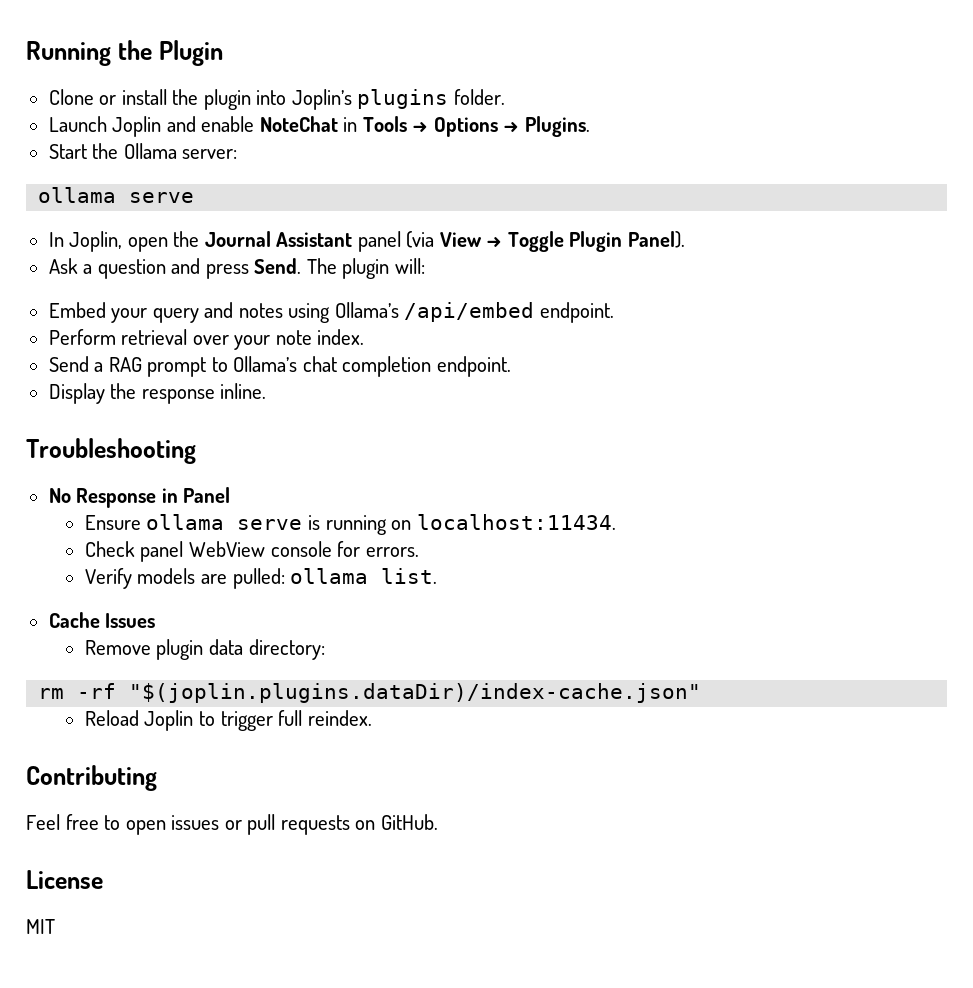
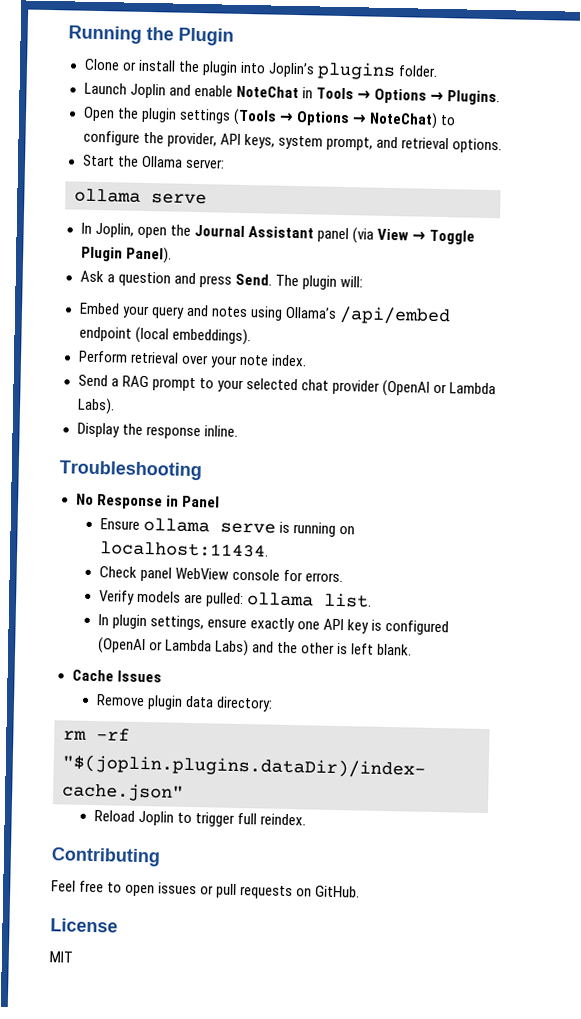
(590, 126) none -> [82,106,456,129] [82,130,502,154] // Open the plugin settings (Tools → Options → NoteChat) to configure the provider, API keys, system prompt, and retrieval options.
[539,302,614,323] endpoint. -> [78,326,251,346] endpoint (local embeddings).
[233,356,511,377] Ollama’s chat completion endpoint. -> [216,378,497,397] [76,397,115,415] your selected chat provider (OpenAI or Lambda Labs).
(438, 576) none -> [97,614,450,636] [97,637,413,657] // In plugin settings, ensure exactly one API key is configured (OpenAI or Lambda Labs) and the other is left blank.

